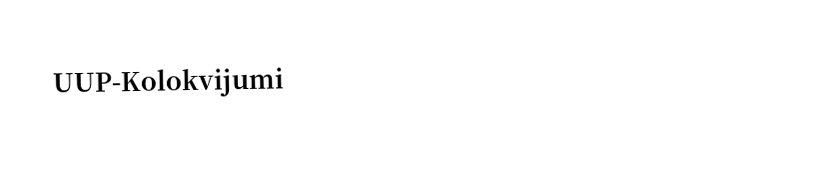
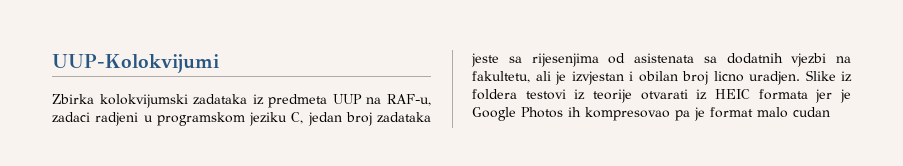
(285, 83) none -> [52,94,431,108] [52,112,431,126] [471,53,851,67] [472,70,852,85] [472,89,851,103] [472,107,830,121] // Zbirka kolokvijumski zadataka iz predmeta UUP na RAF-u, zadaci radjeni u programskom jeziku C, jedan broj zadataka jeste sa rijesenjima od asistenata sa dodatnih vjezbi na fakultetu, ali je izvjestan i obilan broj licno uradjen. Slike iz foldera testovi iz teorije otvarati iz HEIC formata jer je Google Photos ih kompresovao pa je format malo cudan

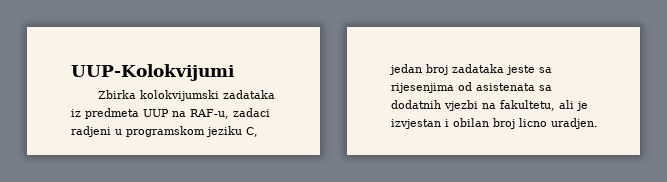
[805,70,852,82] [472,89,851,103] [472,107,830,121] Slike iz foldera testovi iz teorije otvarati iz HEIC formata jer je Google Photos ih kompresovao pa je format malo cudan -> (598, 123) none

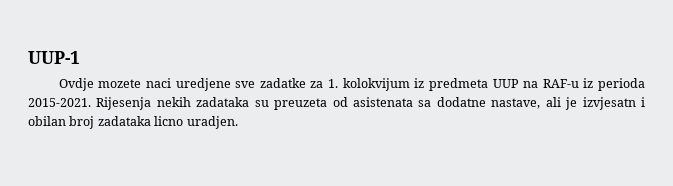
[71,64,235,81] [97,90,275,101] [71,108,270,119] [71,126,258,137] [389,64,552,75] [391,82,552,93] [391,100,555,111] UUP-Kolokvijumi // Zbirka kolokvijumski zadataka iz predmeta UUP na RAF-u, zadaci radjeni u programskom jeziku C, jedan broj zadataka jeste sa rijesenjima od asistenata sa dodatnih vjezbi na fakultetu, -> [28,51,80,64] [58,78,645,91] [28,97,541,110] UUP-1 // Ovdje mozete naci uredjene sve zadatke za 1. kolokvijum iz predmeta UUP na RAF-u iz perioda 2015-2021. Rijesenja nekih zadataka su preuzeta od asistenata sa dodatne nastave,
[391,119,441,129] izvjestan -> [582,97,636,110] izvjesatn
(515, 123) none -> [97,116,151,126] zadataka

